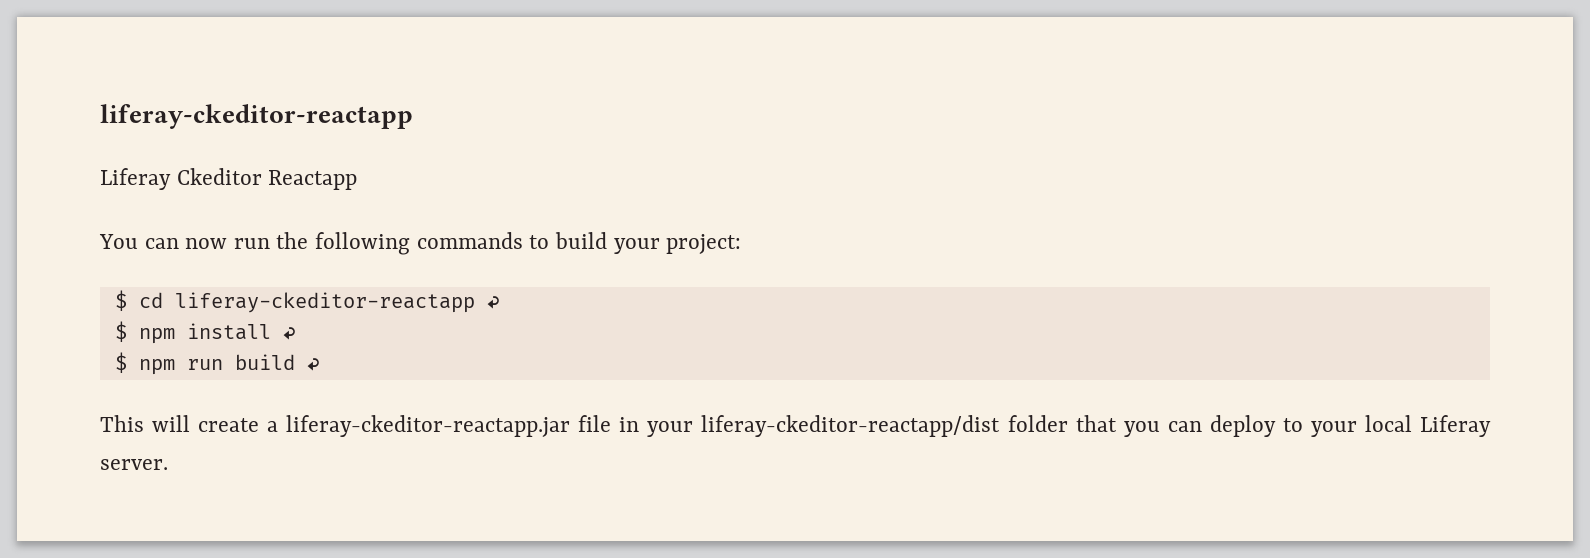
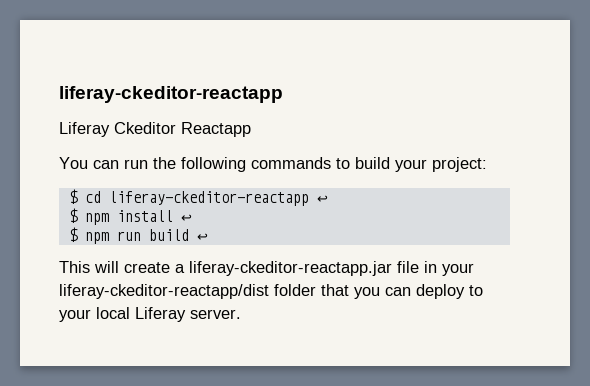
[185,238,228,249] now -> (119, 164) none

